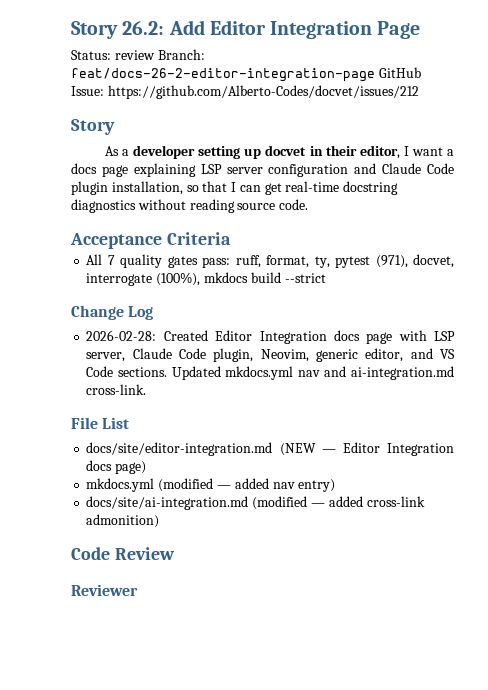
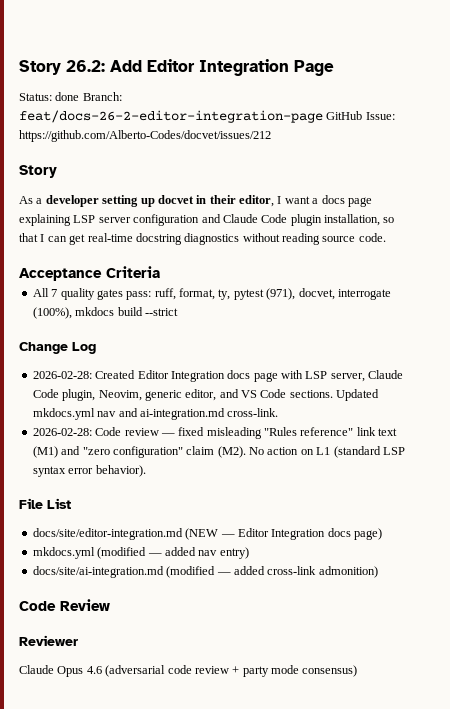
[114,50,155,60] review -> [55,92,80,101] done
(147, 389) none -> [32,427,398,439] [32,446,405,458] [32,465,146,477] // 2026-02-28: Code review — fixed misleading "Rules reference" link text (M1) and "zero configuration" claim (M2). No action on L1 (standard LSP syntax error behavior).
(138, 590) none -> [19,665,358,677] // Claude Opus 4.6 (adversarial code review + party mode consensus)

